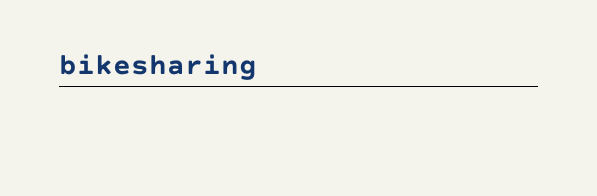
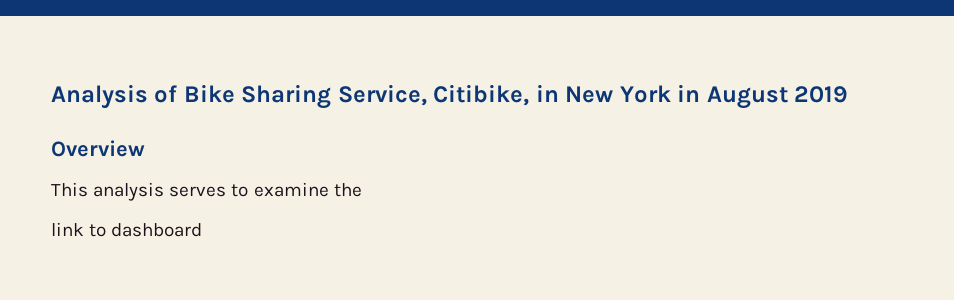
[59,54,257,80] bikesharing -> [51,84,849,109] [51,140,145,157] [51,182,362,201] [51,222,203,237] Analysis of Bike Sharing Service, Citibike, in New York in August 2019 // Overview // This analysis serves to examine the // link to dashboard

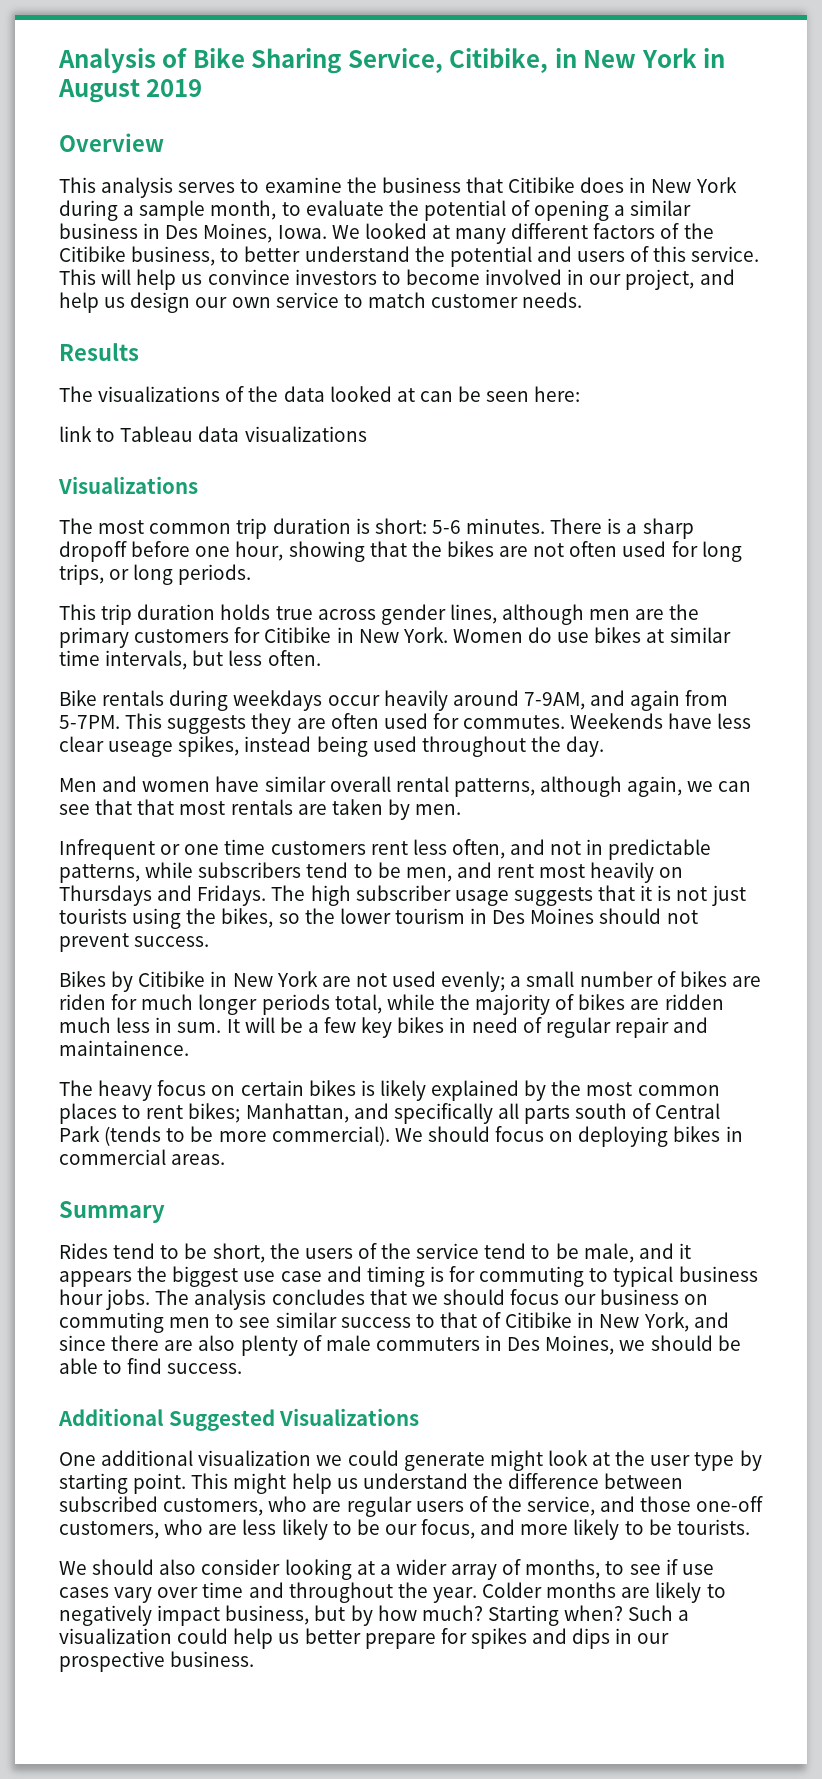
[51,222,203,237] // link to dashboard -> [381,177,737,193] [59,200,692,221] [59,223,714,244] [59,246,760,267] [59,269,735,290] [59,292,583,313] [59,343,139,361] [59,386,581,402] [59,426,367,442] [58,476,198,494] [59,518,694,539] [59,541,742,562] [59,564,252,585] [59,604,700,625] [59,627,731,648] [59,650,321,670] [59,690,729,711] [59,713,752,734] [59,736,605,757] [59,776,752,797] [59,799,462,820] [59,839,712,860] [59,862,684,883] [59,885,746,906] [59,908,698,929] [59,933,210,952] [59,971,761,992] [59,994,724,1015] [59,1017,709,1038] [59,1040,189,1056] [59,1080,720,1101] [59,1103,721,1124] [59,1126,743,1147] [59,1149,226,1165] [59,1201,165,1223] [59,1243,691,1263] [59,1266,758,1287] [59,1289,709,1310] [59,1312,729,1333] [59,1335,741,1356] [59,1358,243,1374] [58,1408,420,1431] [59,1450,762,1471] [59,1473,684,1494] [59,1496,764,1517] [59,1519,750,1540] [59,1559,714,1580] [59,1582,726,1603] [59,1605,690,1626] [59,1628,670,1649] [59,1651,255,1672] business that Citibike does in New York during a sample month, to evaluate the potential of opening a similar business in Des Moines, Iowa. We looked at many different factors of the Citibike business, to better understand the potential and users of this service. This will help us convince investors to become involved in our project, and help us design our own service to match customer needs. // Results // The visualizations of the data looked at can be seen here: // link to Tableau data visualizations // Visualizations // The most common trip duration is short: 5-6 minutes. There is a sharp dropoff before one hour, showing that the bikes are not often used for long trips, or long periods. // This trip duration holds true across gender lines, although men are the primary customers for Citibike in New York. Women do use bikes at similar time intervals, but less often. // Bike rentals during weekdays occur heavily around 7-9AM, and again from 5-7PM. This suggests they are often used for commutes. Weekends have less clear useage spikes, instead being used throughout the day. // Men and women have similar overall rental patterns, although again, we can see that that most rentals are taken by men. // Infrequent or one time customers rent less often, and not in predictable patterns, while subscribers tend to be men, and rent most heavily on Thursdays and Fridays. The high subscriber usage suggests that it is not just tourists using the bikes, so the lower tourism in Des Moines should not prevent success. // Bikes by Citibike in New York are not used evenly; a small number of bikes are riden for much longer periods total, while the majority of bikes are ridden much less in sum. It will be a few key bikes in need of regular repair and maintainence. // The heavy focus on certain bikes is likely explained by the most common places to rent bikes; Manhattan, and specifically all parts south of Central Park (tends to be more commercial). We should focus on deploying bikes in commercial areas. // Summary // Rides tend to be short, the users of the service tend to be male, and it appears the biggest use case and timing is for commuting to typical business hour jobs. The analysis concludes that we should focus our business on commuting men to see similar success to that of Citibike in New York, and since there are also plenty of male commuters in Des Moines, we should be able to find success. // Additional Suggested Visualizations // One additional visualization we could generate might look at the user type by starting point. This might help us understand the difference between subscribed customers, who are regular users of the service, and those one-off customers, who are less likely to be our focus, and more likely to be tourists. // We should also consider looking at a wider array of months, to see if use cases vary over time and throughout the year. Colder months are likely to negatively impact business, but by how much? Starting when? Such a visualization could help us better prepare for spikes and dips in our prospective business.

